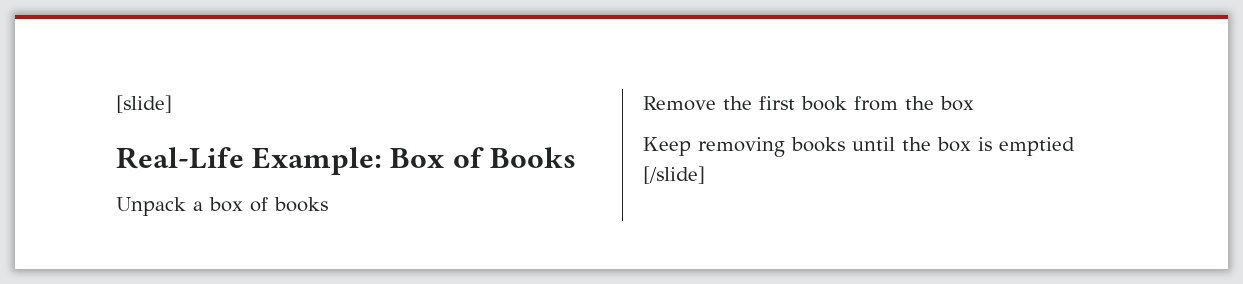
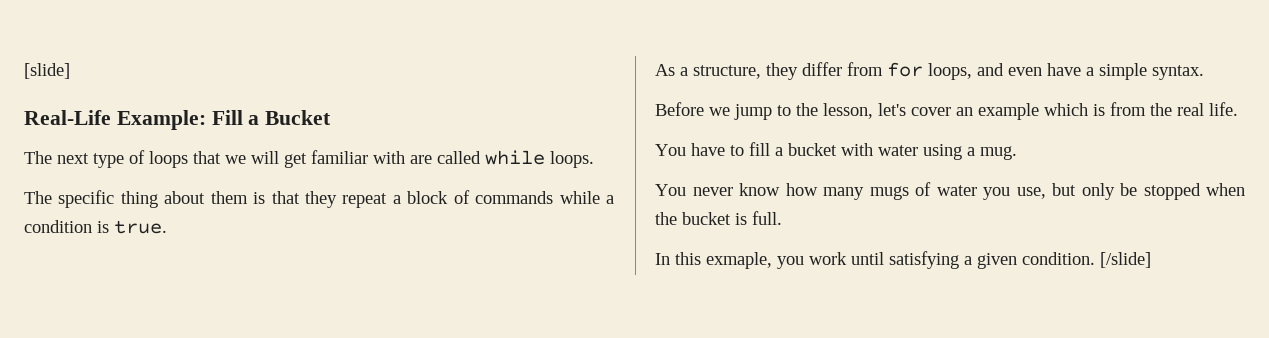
[390,147,576,168] [116,197,328,216] [643,96,974,111] [643,137,1075,157] Box of Books // Unpack a box of books // Remove the first book from the box // Keep removing books until the box is emptied -> [211,110,332,125] [24,150,594,168] [24,190,615,208] [24,220,167,234] [655,62,1204,80] [655,102,1238,120] [655,142,1017,160] [655,182,1245,200] [655,211,782,225] [655,251,1095,269] Fill a Bucket // The next type of loops that we will get familiar with are called while loops. // The specific thing about them is that they repeat a block of commands while a condition is true. // As a structure, they differ from for loops, and even have a simple syntax. // Before we jump to the lesson, let's cover an example which is from the real life. // You have to fill a bucket with water using a mug. // You never know how many mugs of water you use, but only be stopped when the bucket is full. // In this exmaple, you work until satisfying a given condition.

